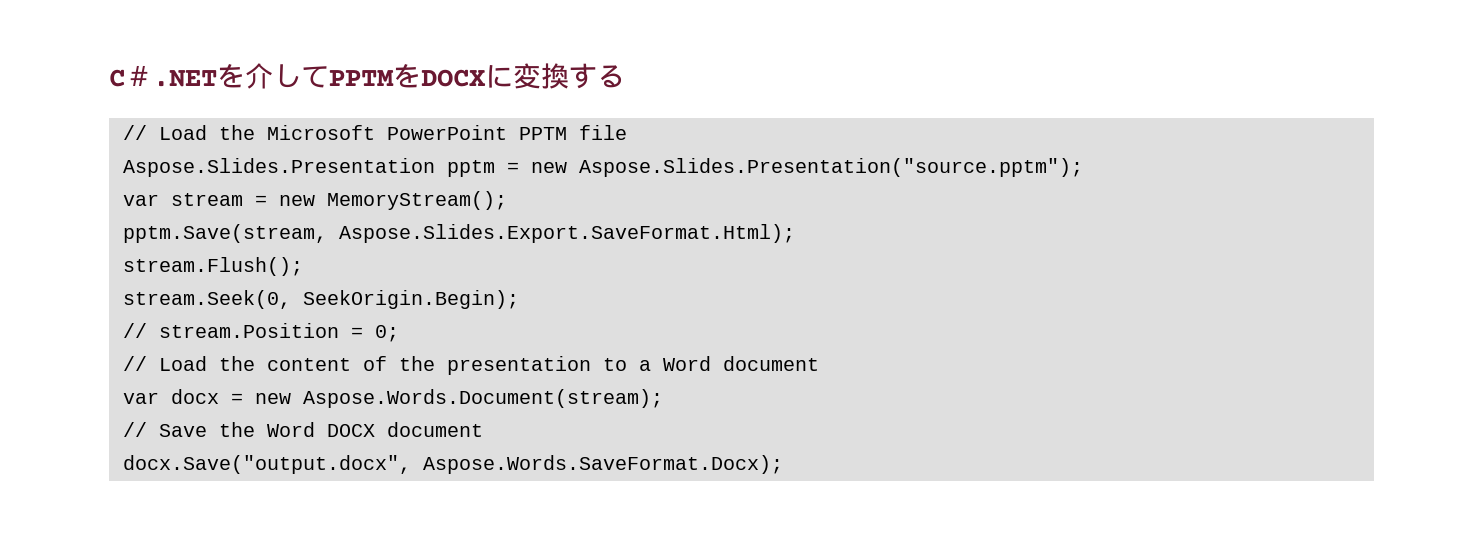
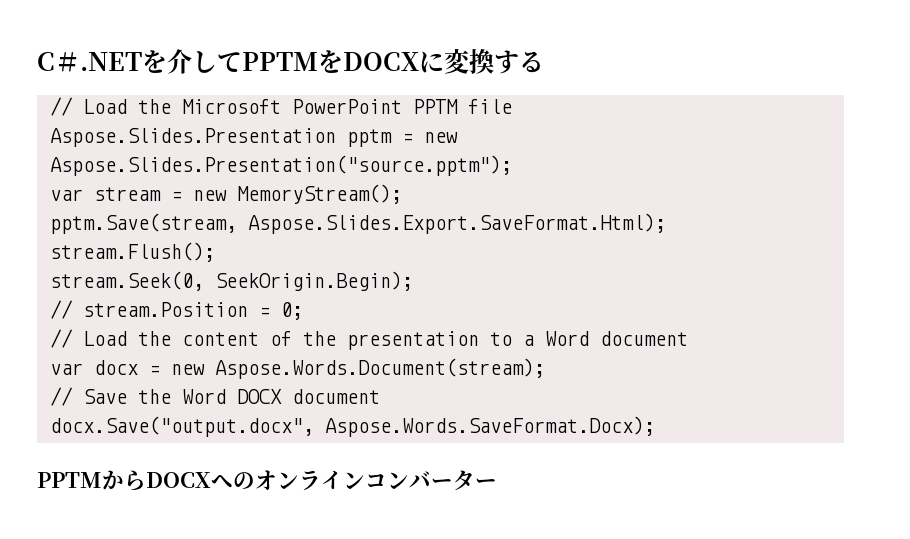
(783, 464) none -> [37,470,497,491] // PPTMからDOCXへのオンラインコンバーター

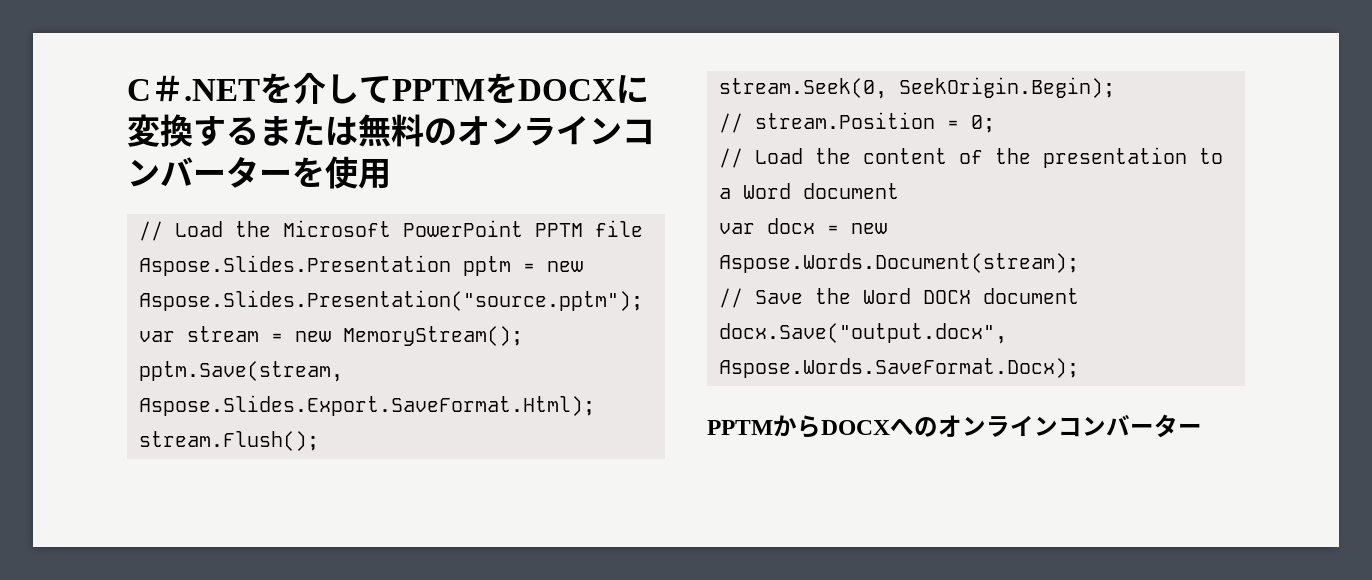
(544, 62) none -> [259,114,655,147] [127,156,391,189] または無料のオンラインコンバーターを使用

